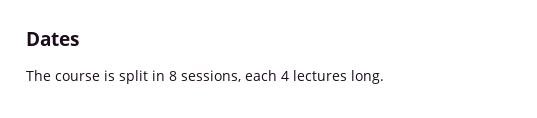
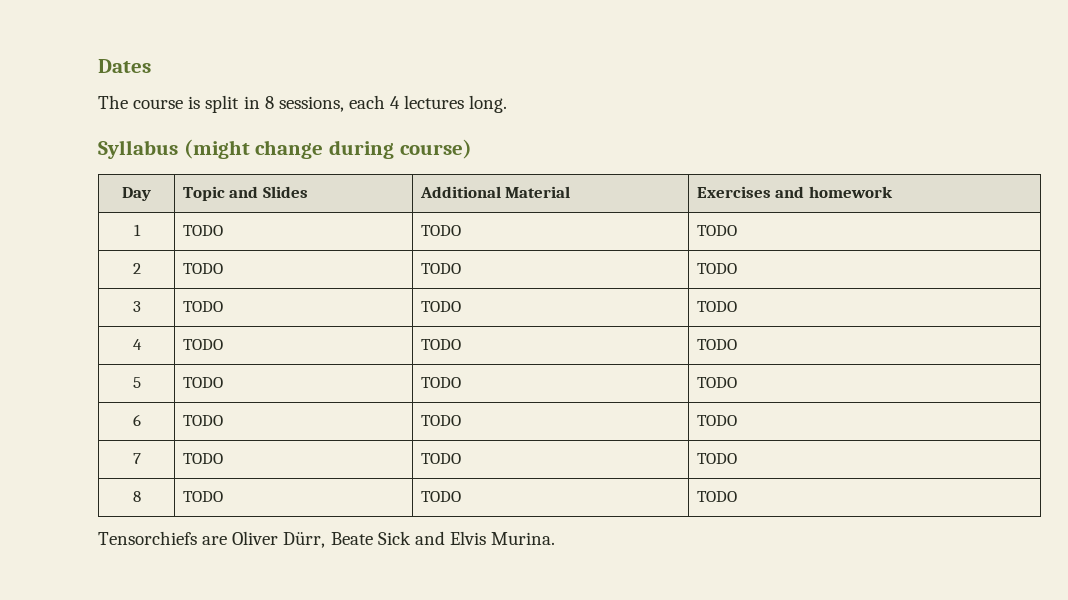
(384, 77) none -> [98,139,472,159] [122,187,151,201] [182,186,308,201] [419,186,571,198] [696,186,893,198] [133,224,141,236] [182,225,223,236] [420,225,461,236] [696,225,737,236] [132,263,141,274] [182,263,223,274] [420,263,461,274] [696,263,737,274] [132,301,141,312] [182,301,223,312] [420,301,461,312] [696,301,737,312] [132,339,142,350] [182,339,223,350] [420,339,461,350] [696,339,737,350] [132,377,141,388] [182,377,223,388] [420,377,461,388] [696,377,737,388] [132,414,141,426] [182,415,223,426] [420,415,461,426] [696,415,737,426] [132,453,141,464] [182,453,223,464] [420,453,461,464] [696,453,737,464] [132,491,141,502] [182,491,223,502] [420,491,461,502] [696,491,737,502] [98,531,556,548] // Syllabus (might change during course) // Day | Topic and Slides | Additional Material | Exercises and homework // 1 | TODO | TODO | TODO // 2 | TODO | TODO | TODO // 3 | TODO | TODO | TODO // 4 | TODO | TODO | TODO // 5 | TODO | TODO | TODO // 6 | TODO | TODO | TODO // 7 | TODO | TODO | TODO // 8 | TODO | TODO | TODO // Tensorchiefs are Oliver Dürr, Beate Sick and Elvis Murina.

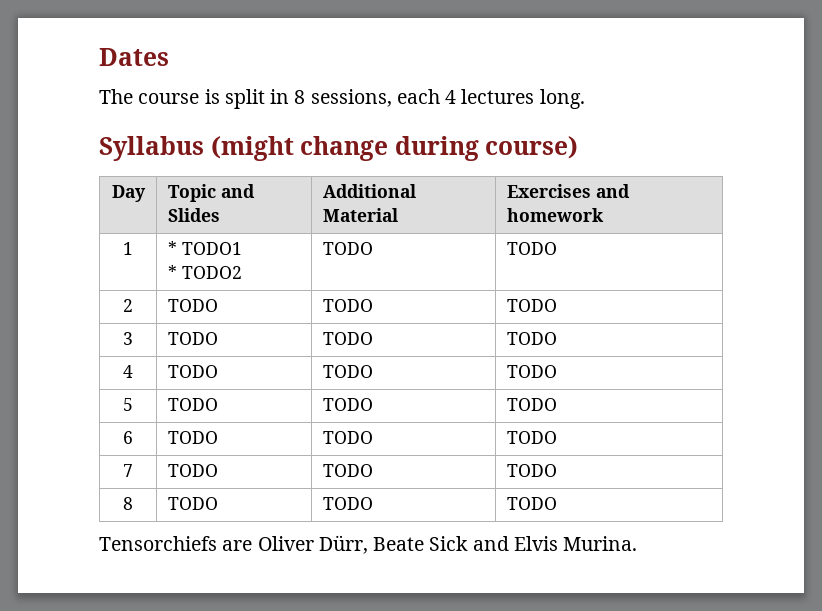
[182,225,223,236] TODO -> [167,241,242,255] [167,265,242,279] * TODO1 // * TODO2

